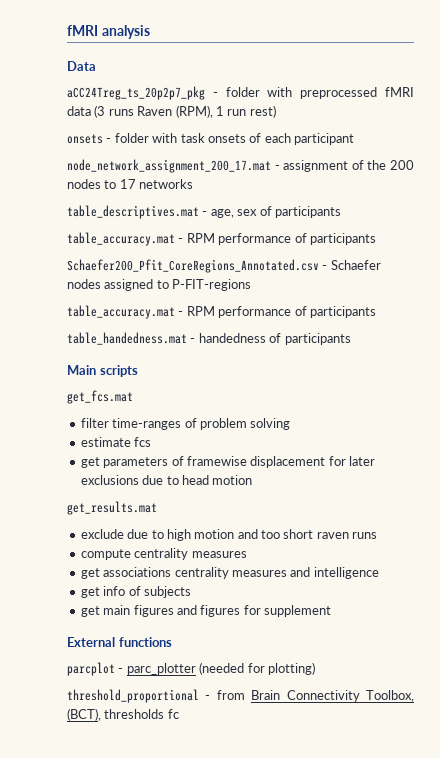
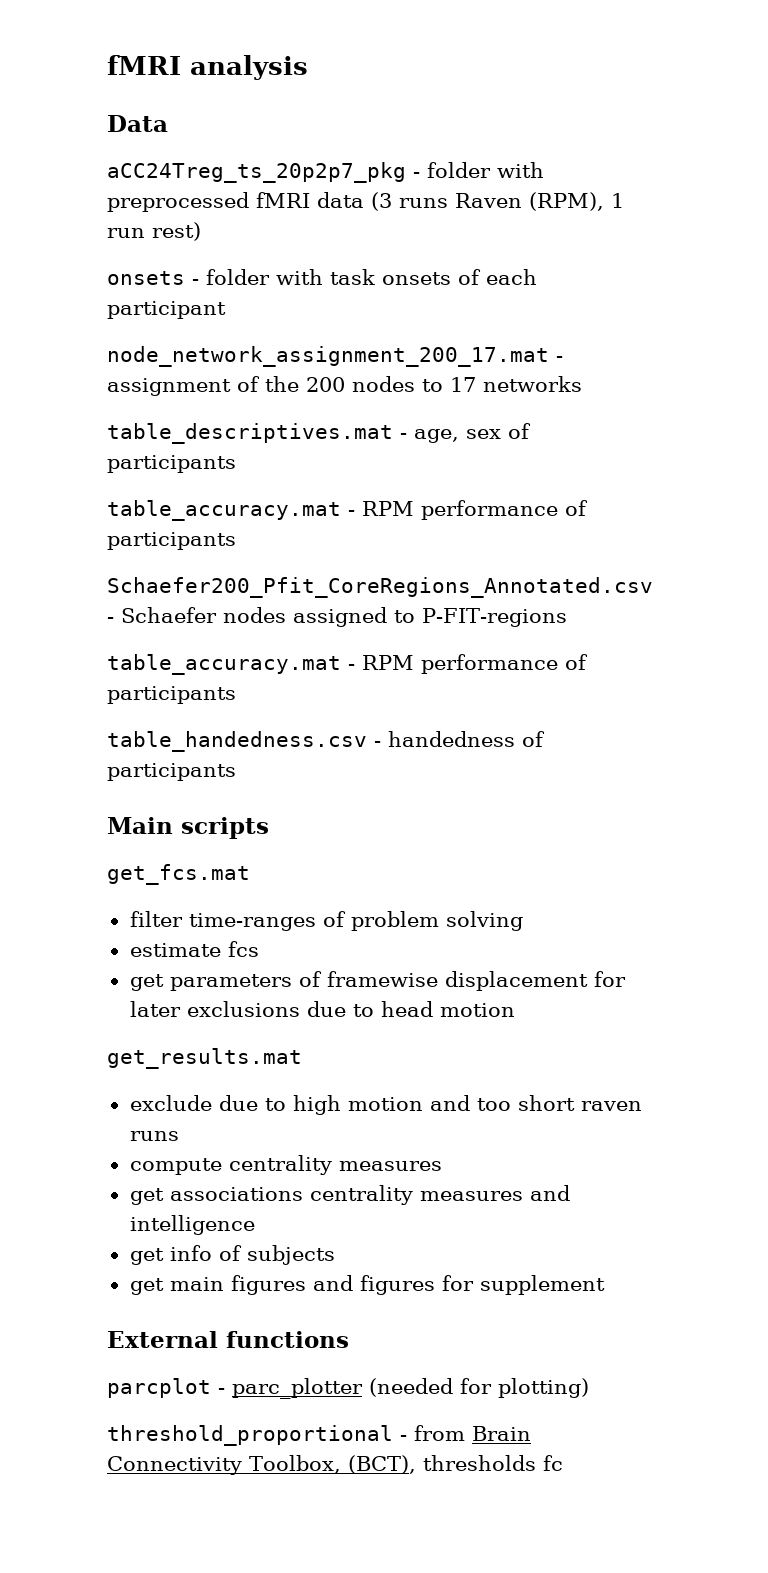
[67,332,187,345] table_handedness.mat -> [107,731,367,752] table_handedness.csv

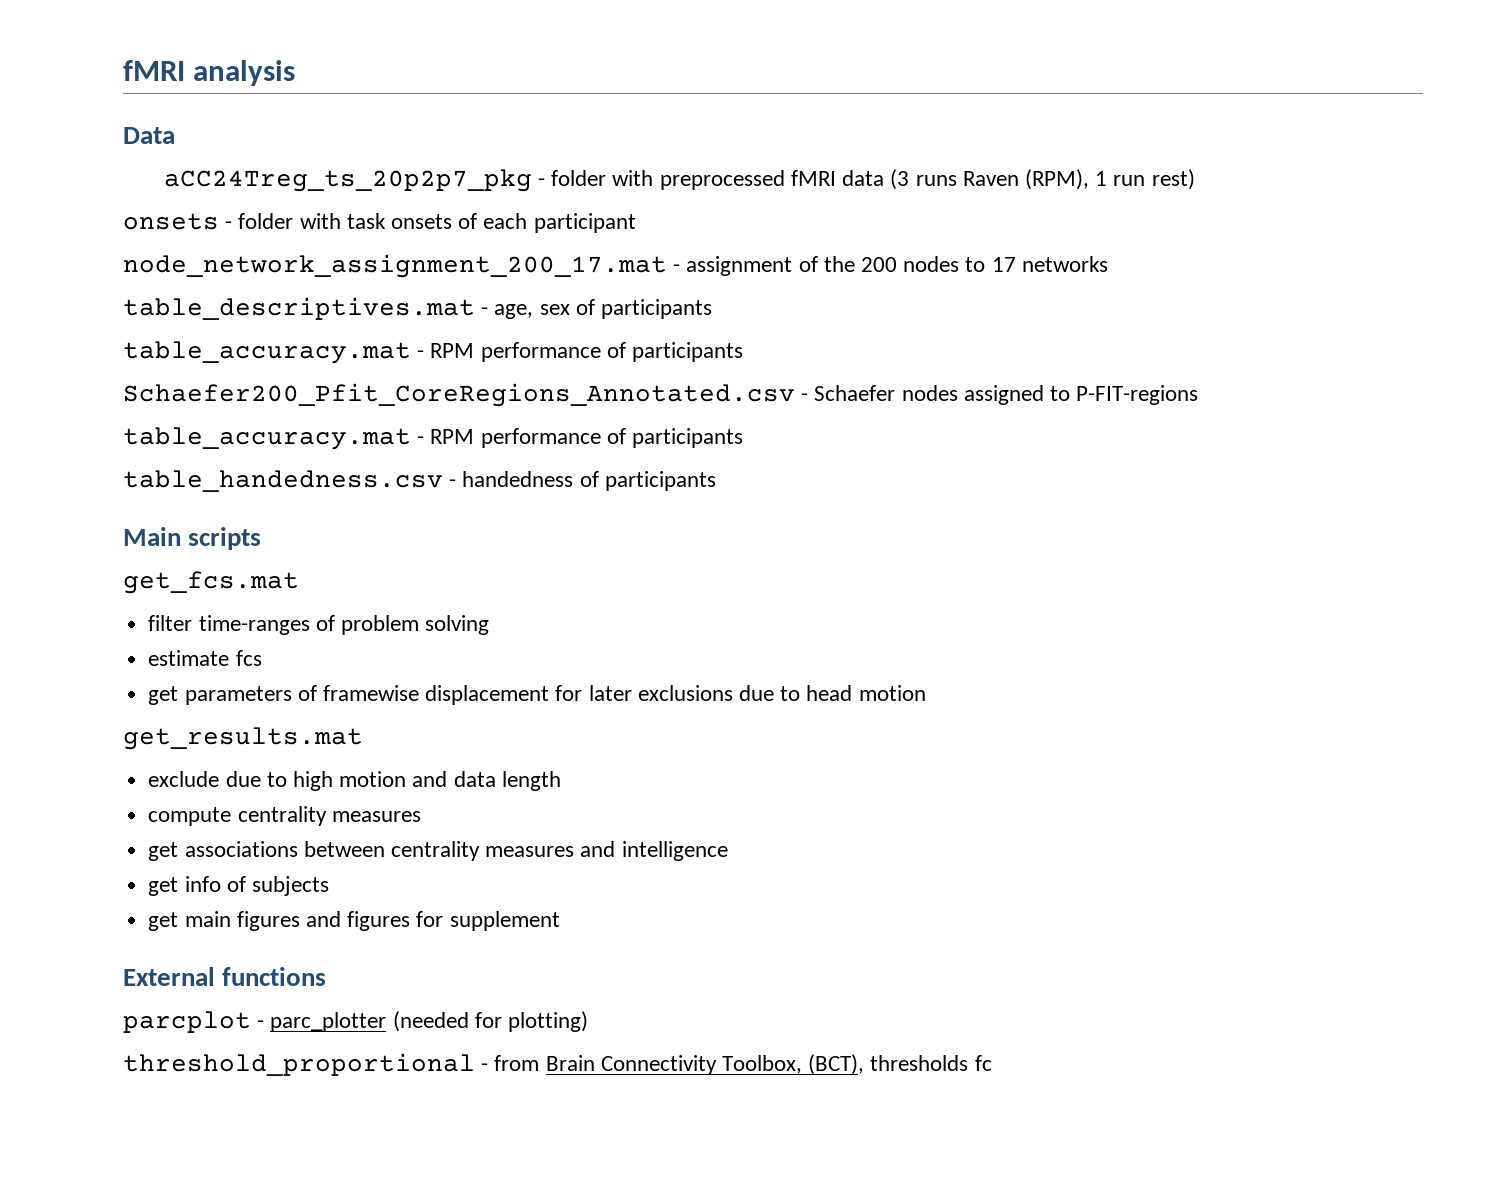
[476,1095,642,1111] [129,1131,179,1141] too short raven runs -> [453,771,561,791] data length
(303, 1194) none -> [303,841,385,857] between

